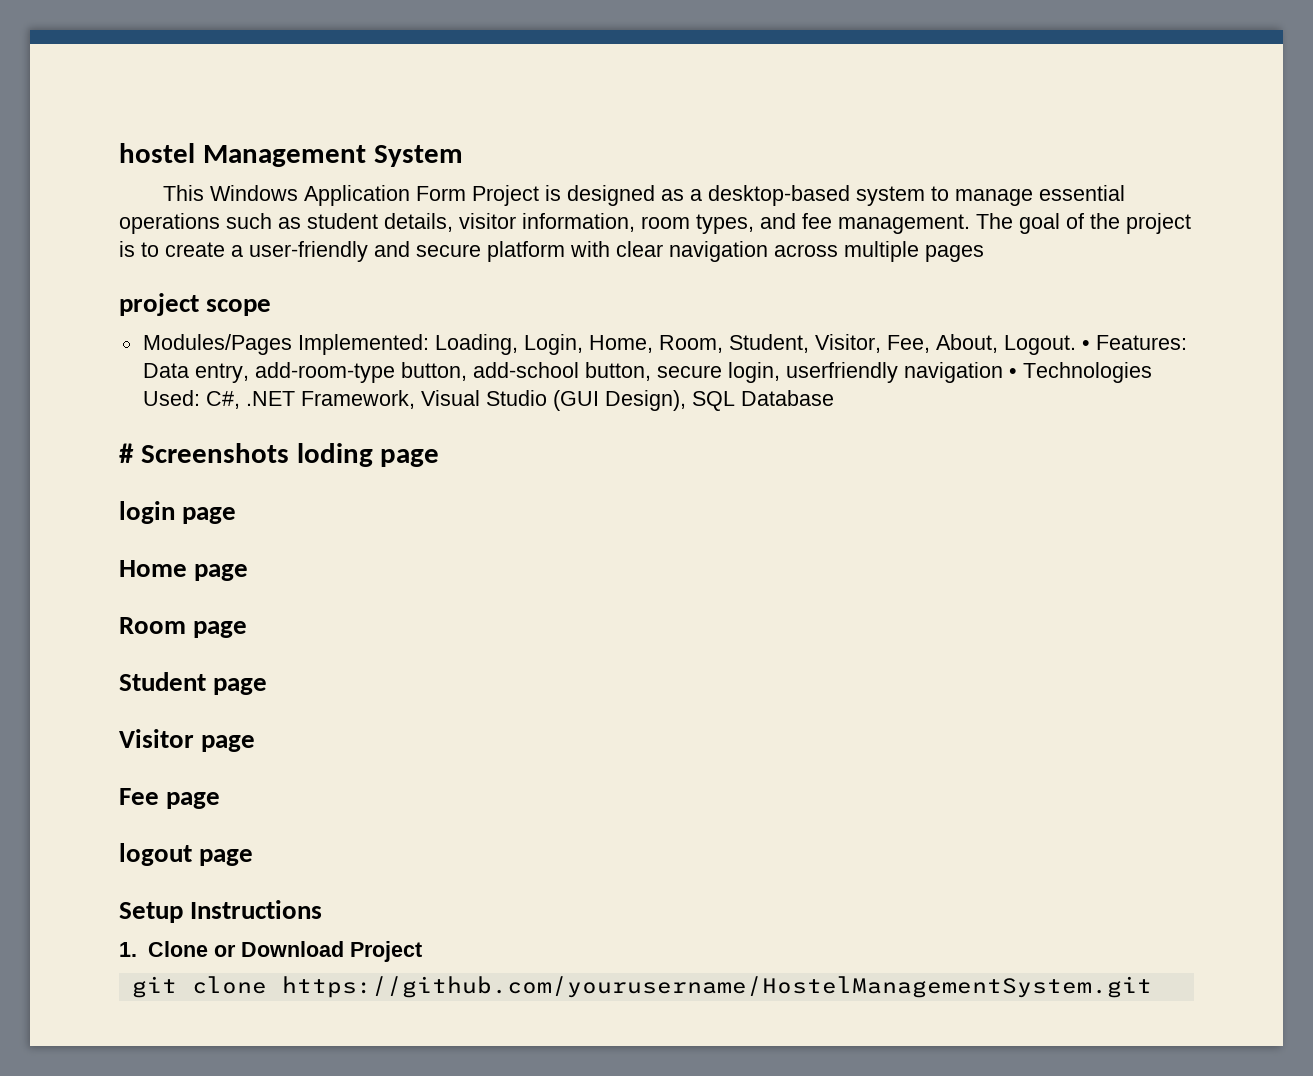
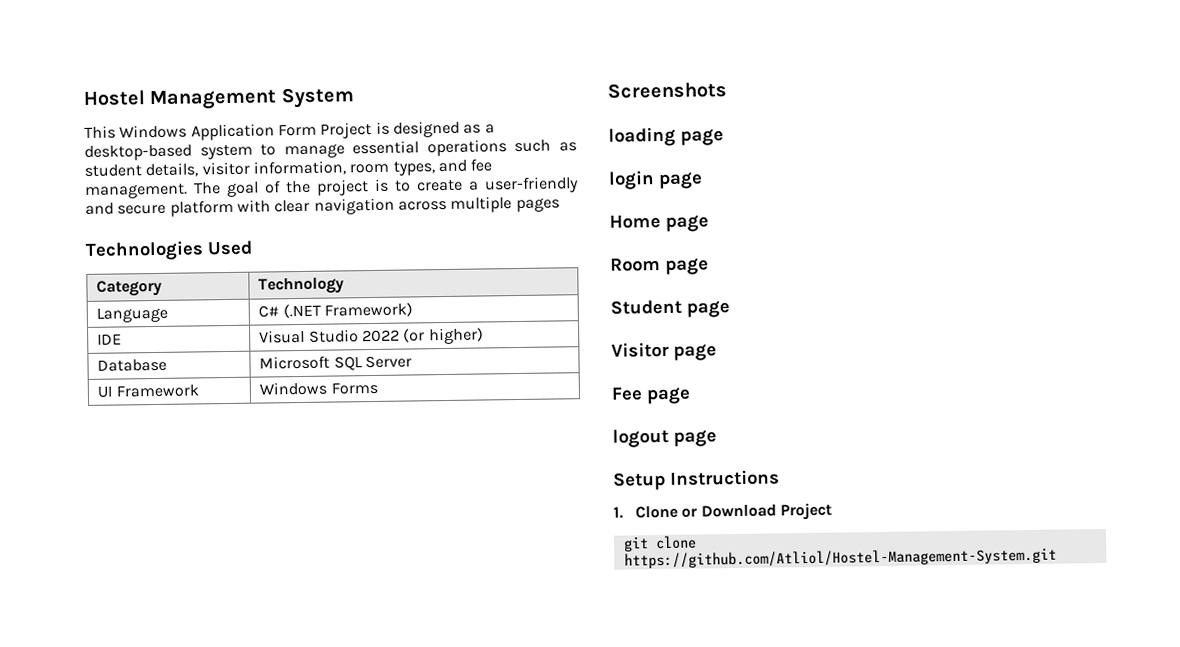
[119,143,195,163] hostel -> [83,90,145,106] Hostel
[119,293,272,316] [142,334,1187,355] [142,362,1152,383] [142,390,834,411] [119,443,134,463] project scope // Modules/Pages Implemented: Loading, Login, Home, Room, Student, Visitor, Fee, About, Logout. • Features: Data entry, add-room-type button, add-school button, secure login, userfriendly navigation • Technologies Used: C#, .NET Framework, Visual Studio (GUI Design), SQL Database // # -> [85,240,253,261] [96,279,163,297] [258,277,345,295] [96,306,169,323] [258,302,413,319] [97,333,123,345] [259,327,484,345] [97,358,168,372] [259,355,412,371] [97,384,199,398] [259,381,378,396] Technologies Used // Category | Technology // Language | C# (.NET Framework) // IDE | Visual Studio 2022 (or higher) // Database | Microsoft SQL Server // UI Framework | Windows Forms //
[296,443,373,467] loding -> [608,126,676,147] // loading
[281,976,1152,998] https://github.com/yourusername/HostelManagementSystem.git -> [623,547,1057,569] https://github.com/Atliol/Hostel-Management-System.git

